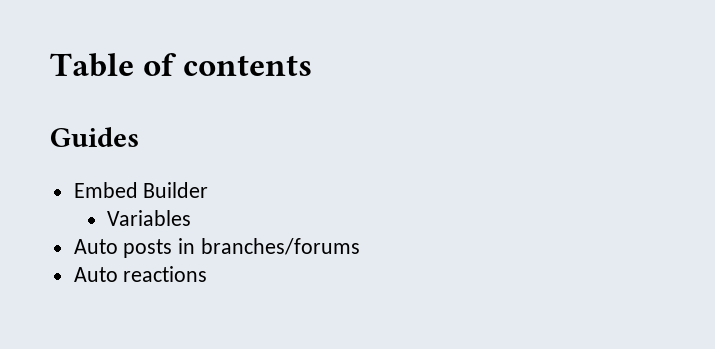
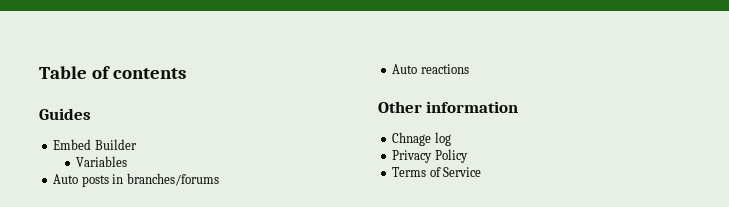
(208, 274) none -> [378,101,519,113] [392,132,451,146] [392,149,468,163] [392,167,482,177] // Other information // Chnage log // Privacy Policy // Terms of Service

